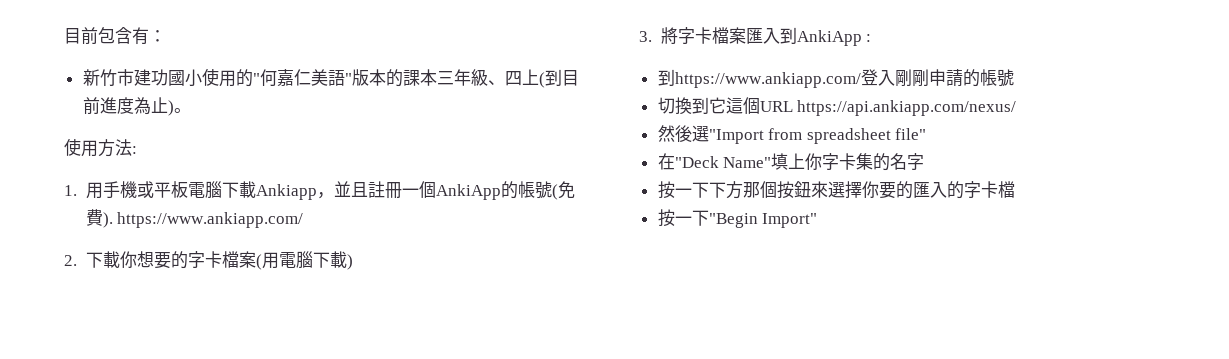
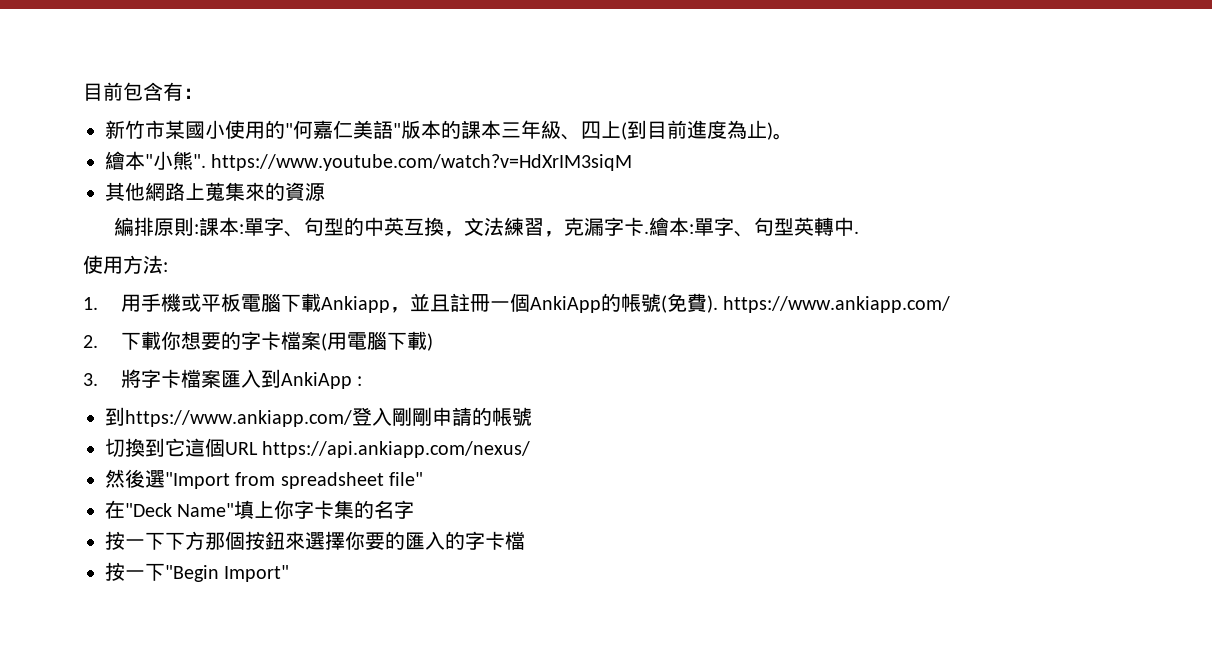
[133,69,168,86] 建功 -> [165,120,185,139] 某
(191, 110) none -> [105,151,633,171] [105,182,325,201] [114,217,860,237] // 繪本"小熊". https://www.youtube.com/watch?v=HdXrIM3siqM // 其他網路上蒐集來的資源 // 編排原則:課本:單字、句型的中英互換，文法練習，克漏字卡.繪本:單字、句型英轉中.

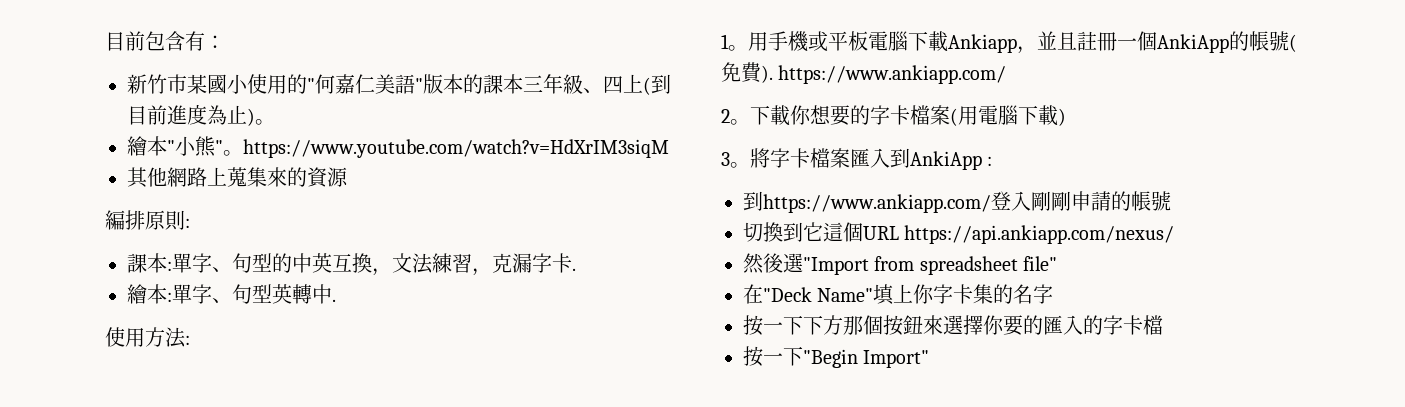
[193,154,206,168] ". -> [215,140,243,156] "。
(200, 229) none -> (190, 223) //
(650, 232) none -> (576, 269) //
[83,297,98,310] 1. -> [721,34,748,51] 1。
[83,335,98,348] 2. -> [721,109,750,125] 2。
[83,373,98,386] 3. -> [721,152,750,168] 3。

